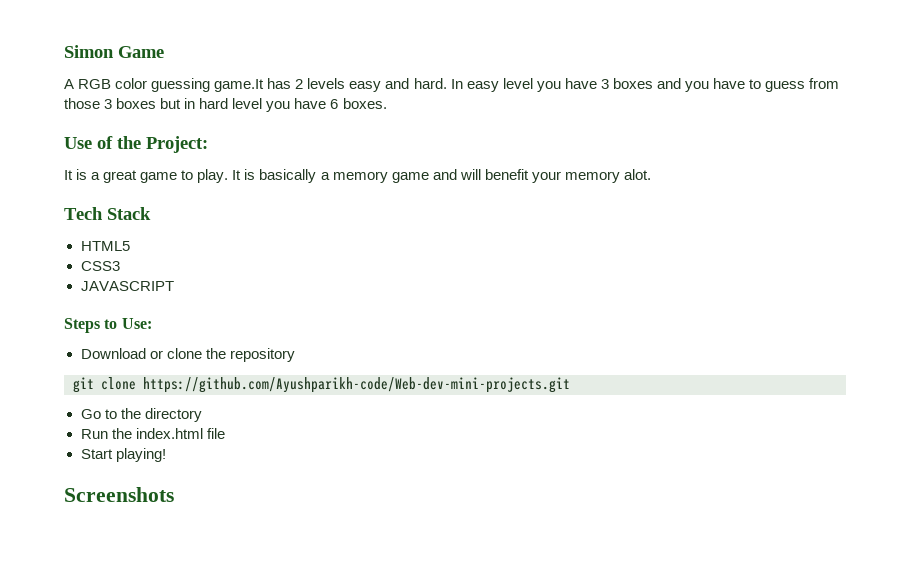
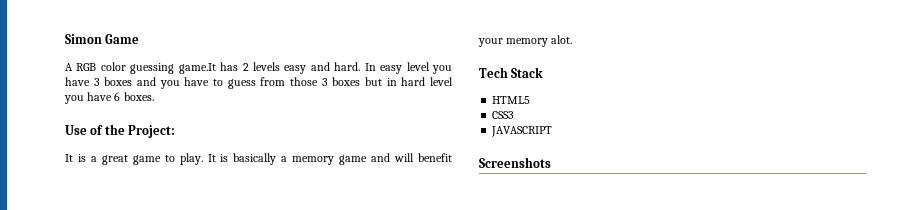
[64,318,152,333] [80,348,295,362] [73,377,570,393] [80,408,202,422] [80,428,225,439] [80,448,166,462] // Steps to Use: // Download or clone the repository // git clone https://github.com/Ayushparikh-code/Web-dev-mini-projects.git // Go to the directory // Run the index.html file // Start playing! -> (553, 131) none

